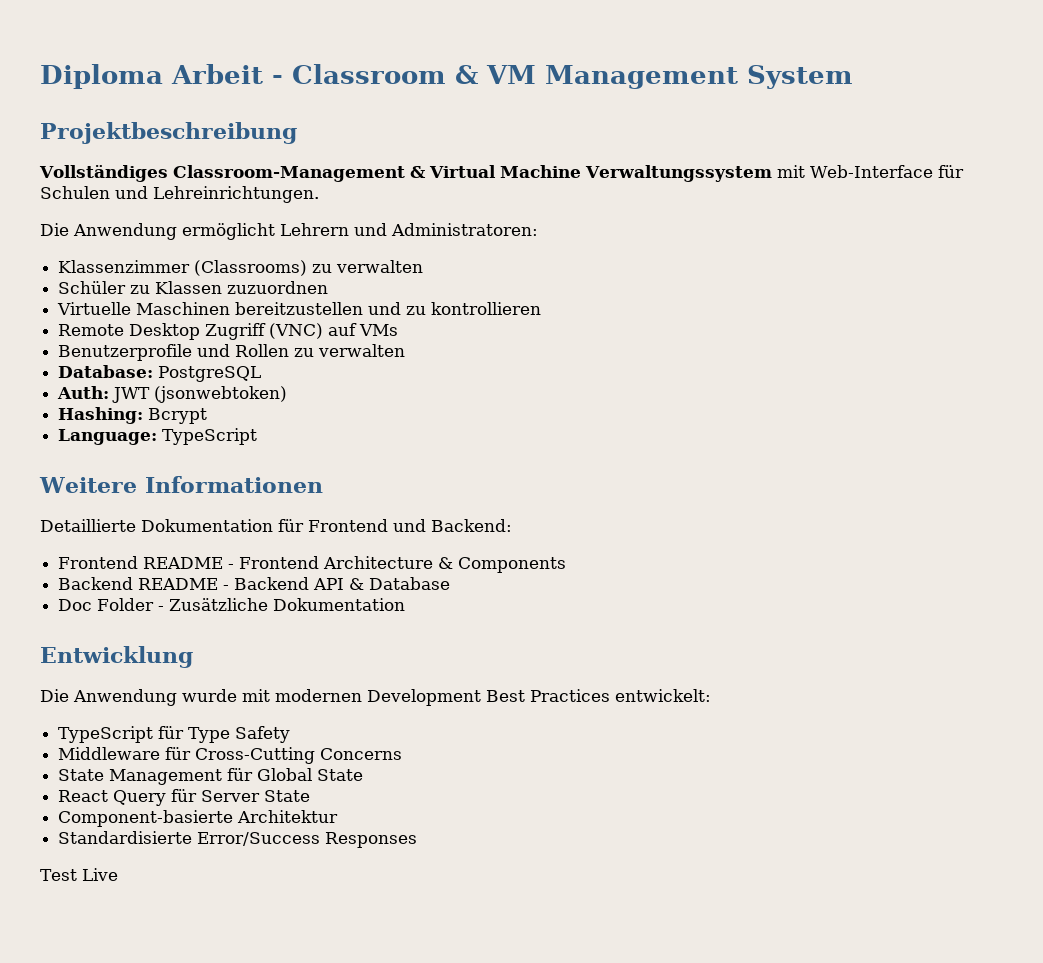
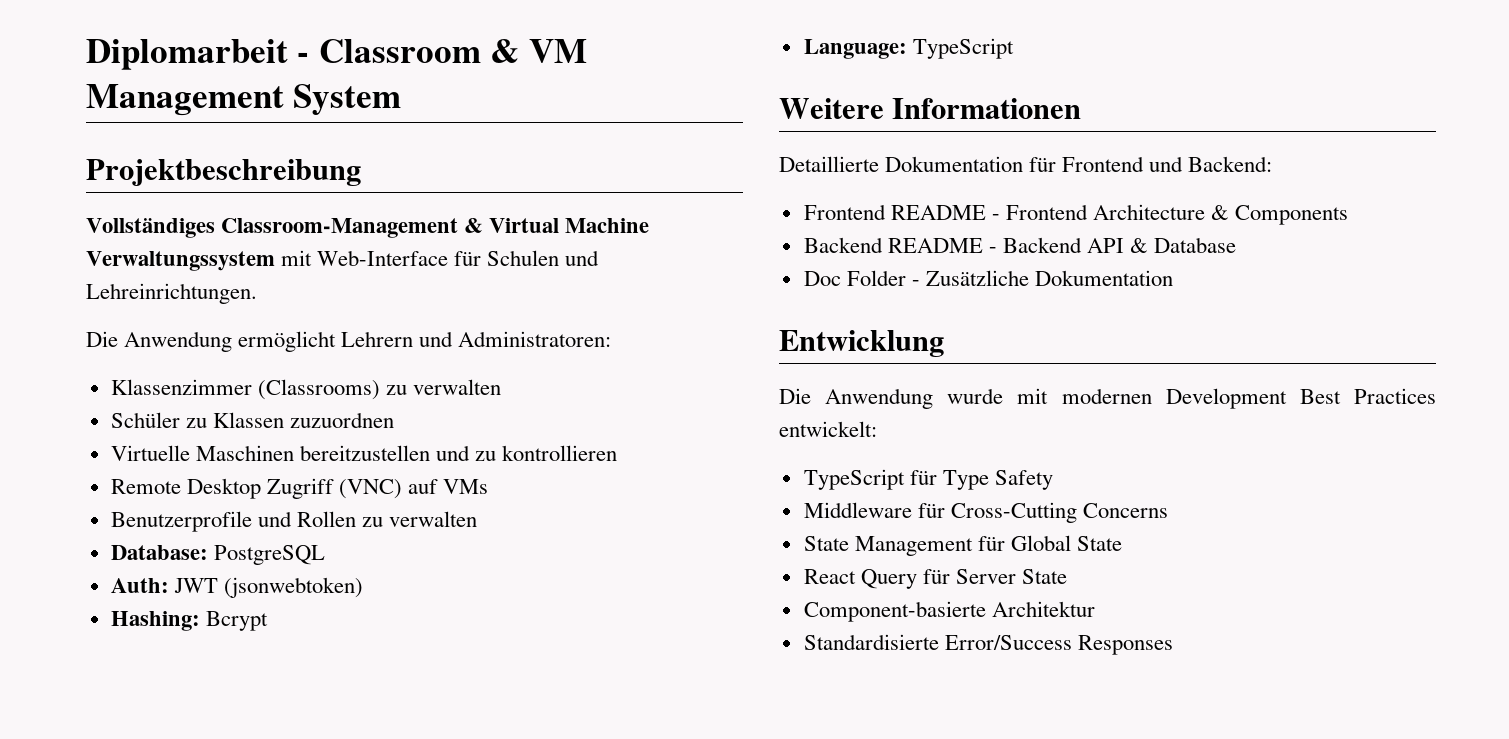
[40,64,263,89] Diploma Arbeit -> [86,39,288,70] Diplomarbeit
[40,868,118,881] // Test Live -> (1173, 645) none

